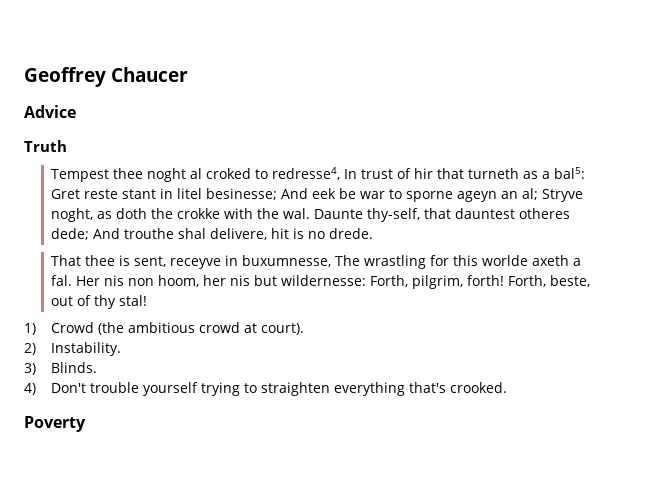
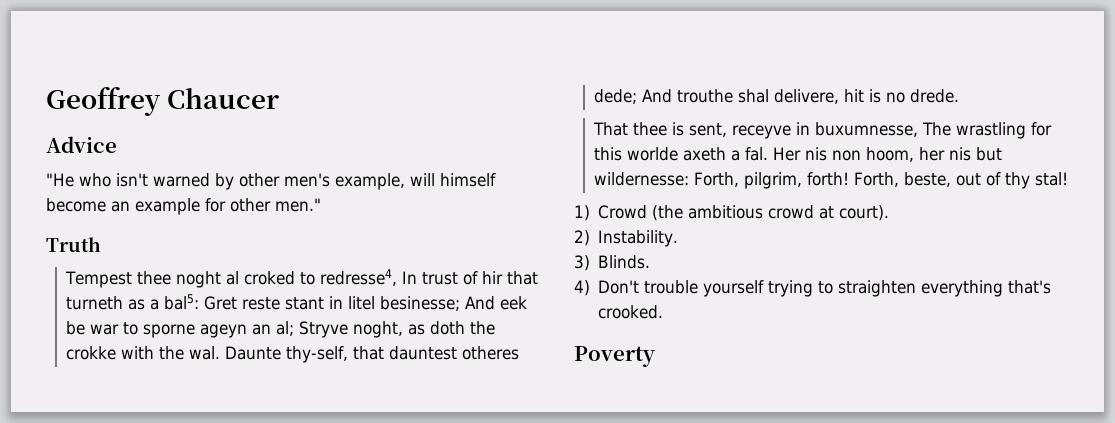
(76, 111) none -> [46,173,496,190] [46,198,321,215] // "He who isn't warned by other men's example, will himself become an example for other men."

